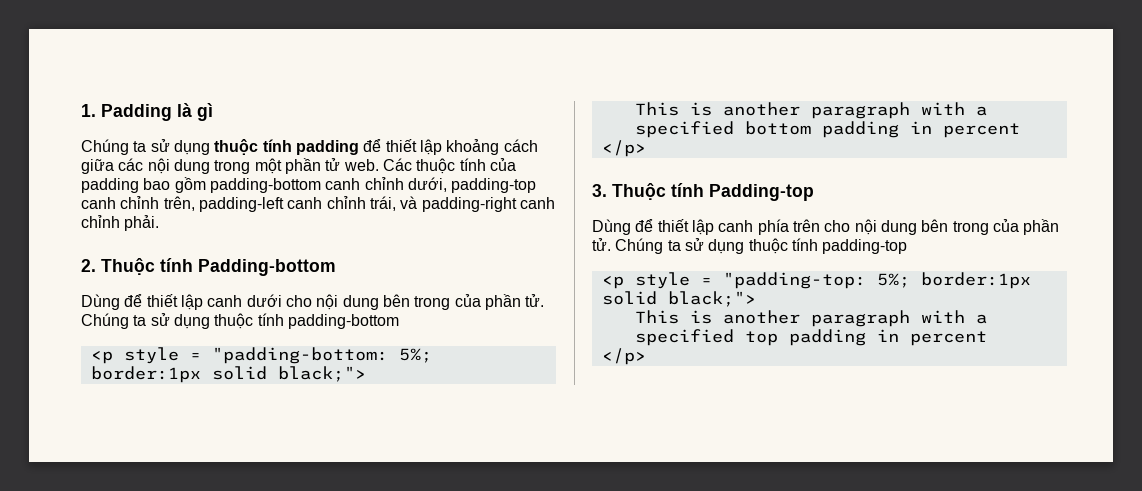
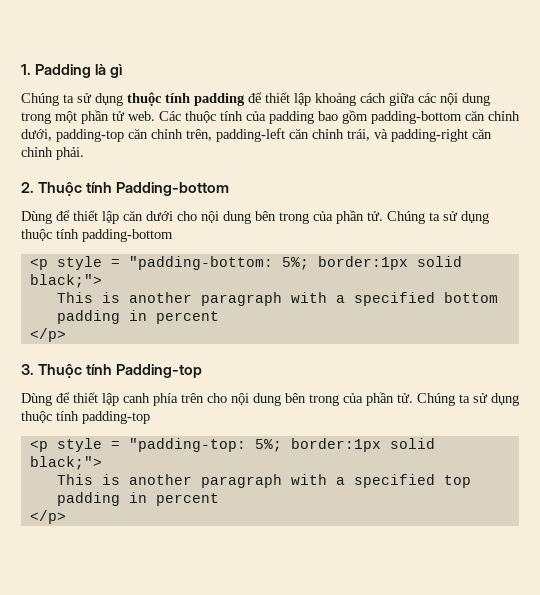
[325,178,361,190] canh -> [465,110,485,121] căn
[81,197,116,209] canh -> [128,128,148,139] căn
[287,197,323,209] canh -> [289,128,309,139] căn
[519,197,555,209] canh -> [472,128,492,139] căn
[207,295,243,307] canh -> [123,210,143,221] căn

